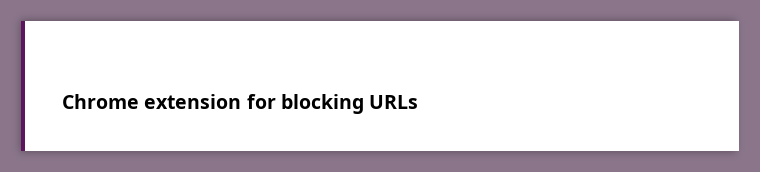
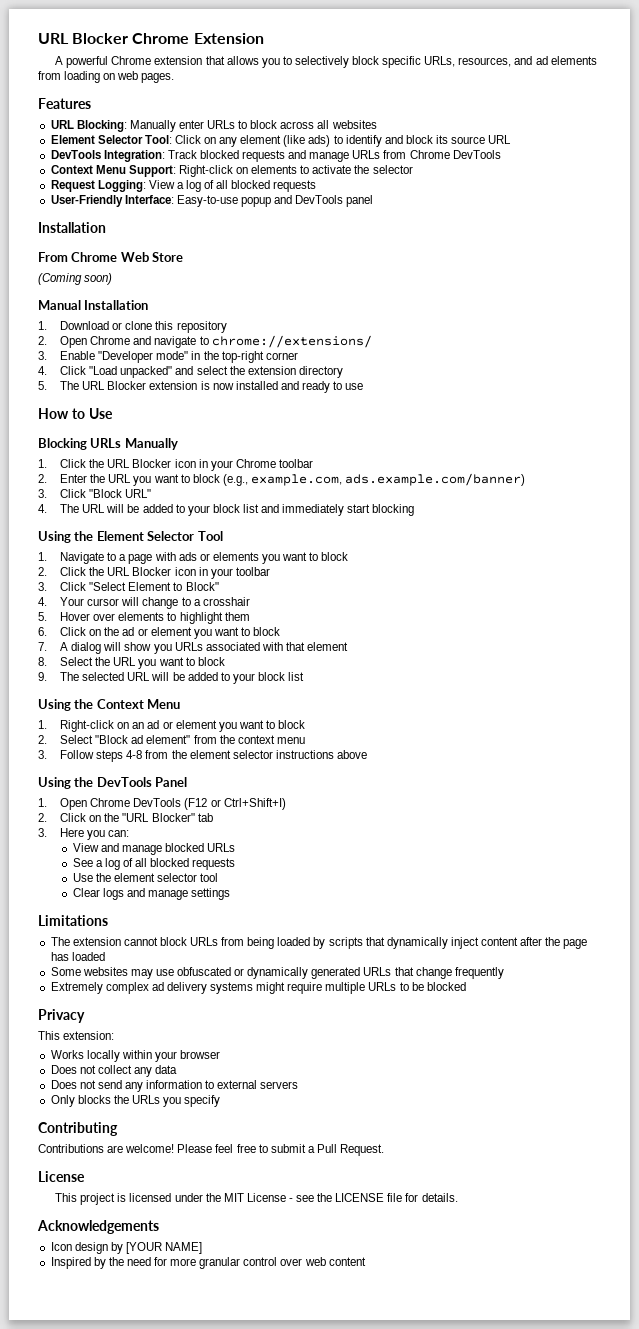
[62,94,419,114] Chrome extension for blocking URLs -> [38,33,264,44] [55,56,597,68] [38,71,175,83] [38,98,91,109] [50,120,377,132] [50,135,512,147] [50,150,501,162] [50,165,413,177] [50,180,317,192] [50,195,374,207] [38,222,106,233] [38,252,184,262] [38,273,113,285] [38,300,149,310] [38,321,227,333] [38,335,372,348] [38,351,298,363] [38,366,343,378] [38,381,364,393] [38,408,113,419] [38,438,178,450] [38,459,313,471] [38,473,526,486] [38,489,152,498] [38,504,415,516] [38,531,223,543] [38,552,349,564] [38,567,270,579] [38,582,219,591] [38,597,250,609] [38,612,250,624] [38,627,281,639] [38,642,349,654] [38,657,225,669] [38,672,305,684] [38,699,181,711] [38,720,306,732] [38,735,305,744] [38,750,367,762] [38,777,188,789] [38,798,286,810] [38,813,213,822] [38,828,130,840] [72,843,236,855] [72,858,236,870] [72,873,219,882] [72,888,231,900] [38,915,108,926] [50,937,588,949] [50,952,105,961] [50,967,504,979] [50,982,466,994] [38,1009,85,1023] [38,1031,115,1040] [50,1050,221,1062] [50,1065,178,1077] [50,1080,299,1092] [50,1095,221,1107] [38,1122,118,1136] [38,1144,385,1156] [38,1171,85,1182] [55,1193,458,1205] [37,1220,159,1234] [50,1242,203,1254] [50,1257,366,1269] URL Blocker Chrome Extension // A powerful Chrome extension that allows you to selectively block specific URLs, resources, and ad elements from loading on web pages. // Features // URL Blocking: Manually enter URLs to block across all websites // Element Selector Tool: Click on any element (like ads) to identify and block its source URL // DevTools Integration: Track blocked requests and manage URLs from Chrome DevTools // Context Menu Support: Right-click on elements to activate the selector // Request Logging: View a log of all blocked requests // User-Friendly Interface: Easy-to-use popup and DevTools panel // Installation // From Chrome Web Store // (Coming soon) // Manual Installation // 1. Download or clone this repository // 2. Open Chrome and navigate to chrome://extensions/ // 3. Enable "Developer mode" in the top-right corner // 4. Click "Load unpacked" and select the extension directory // 5. The URL Blocker extension is now installed and ready to use // How to Use // Blocking URLs Manually // 1. Click the URL Blocker icon in your Chrome toolbar // 2. Enter the URL you want to block (e.g., example.com, ads.example.com/banner) // 3. Click "Block URL" // 4. The URL will be added to your block list and immediately start blocking // Using the Element Selector Tool // 1. Navigate to a page with ads or elements you want to block // 2. Click the URL Blocker icon in your toolbar // 3. Click "Select Element to Block" // 4. Your cursor will change to a crosshair // 5. Hover over elements to highlight them // 6. Click on the ad or element you want to block // 7. A dialog will show you URLs associated with that element // 8. Select the URL you want to block // 9. The selected URL will be added to your block list // Using the Context Menu // 1. Right-click on an ad or element you want to block // 2. Select "Block ad element" from the context menu // 3. Follow steps 4-8 from the element selector instructions above // Using the DevTools Panel // 1. Open Chrome DevTools (F12 or Ctrl+Shift+I) // 2. Click on the "URL Blocker" tab // 3. Here you can: // View and manage blocked URLs // See a log of all blocked requests // Use the element selector tool // Clear logs and manage settings // Limitations // The extension cannot block URLs from being loaded by scripts that dynamically inject content after the page has loaded // Some websites may use obfuscated or dynamically generated URLs that change frequently // Extremely complex ad delivery systems might require multiple URLs to be blocked // Privacy // This extension: // Works locally within your browser // Does not collect any data // Does not send any information to external servers // Only blocks the URLs you specify // Contributing // Contributions are welcome! Please feel free to submit a Pull Request. // License // This project is licensed under the MIT License - see the LICENSE file for details. // Acknowledgements // Icon design by [YOUR NAME] // Inspired by the need for more granular control over web content

